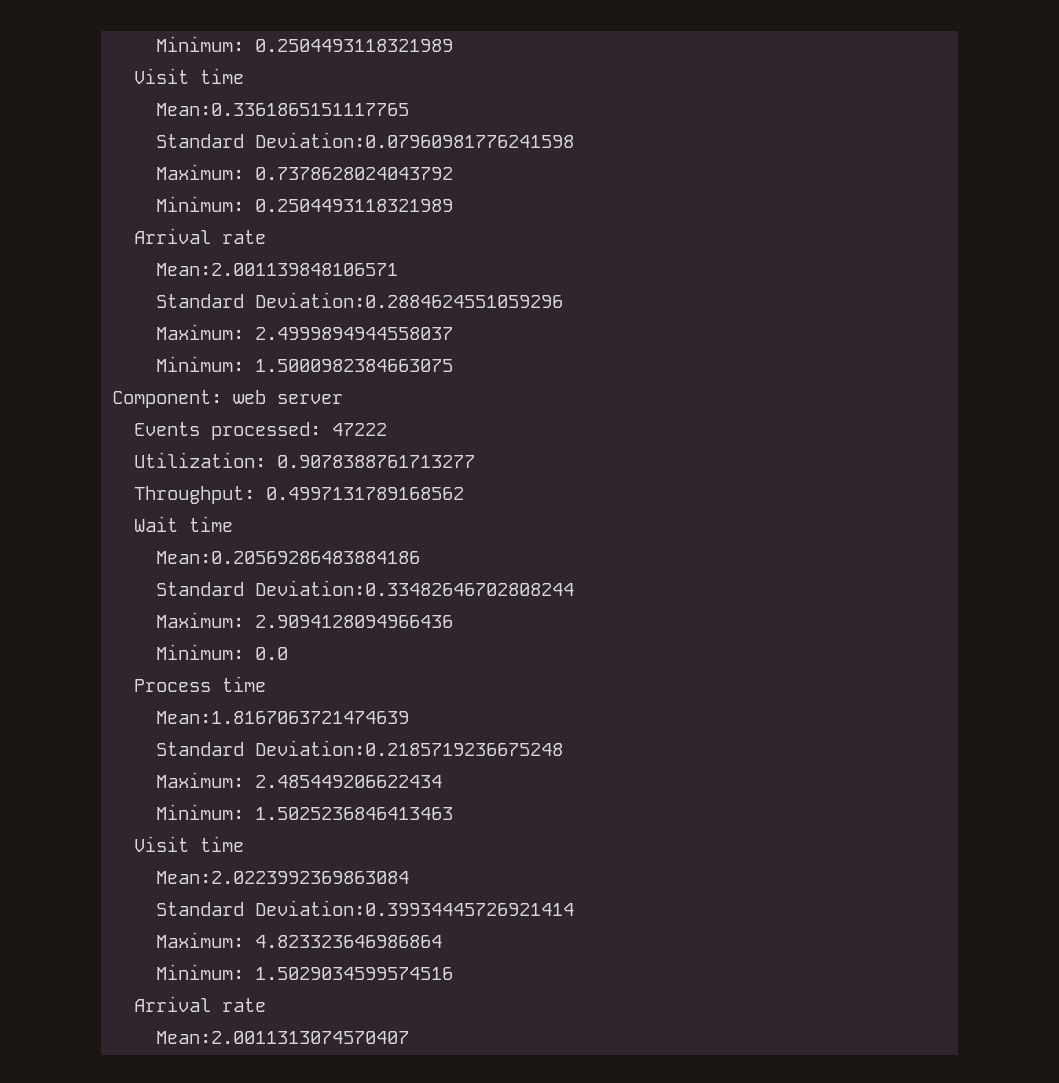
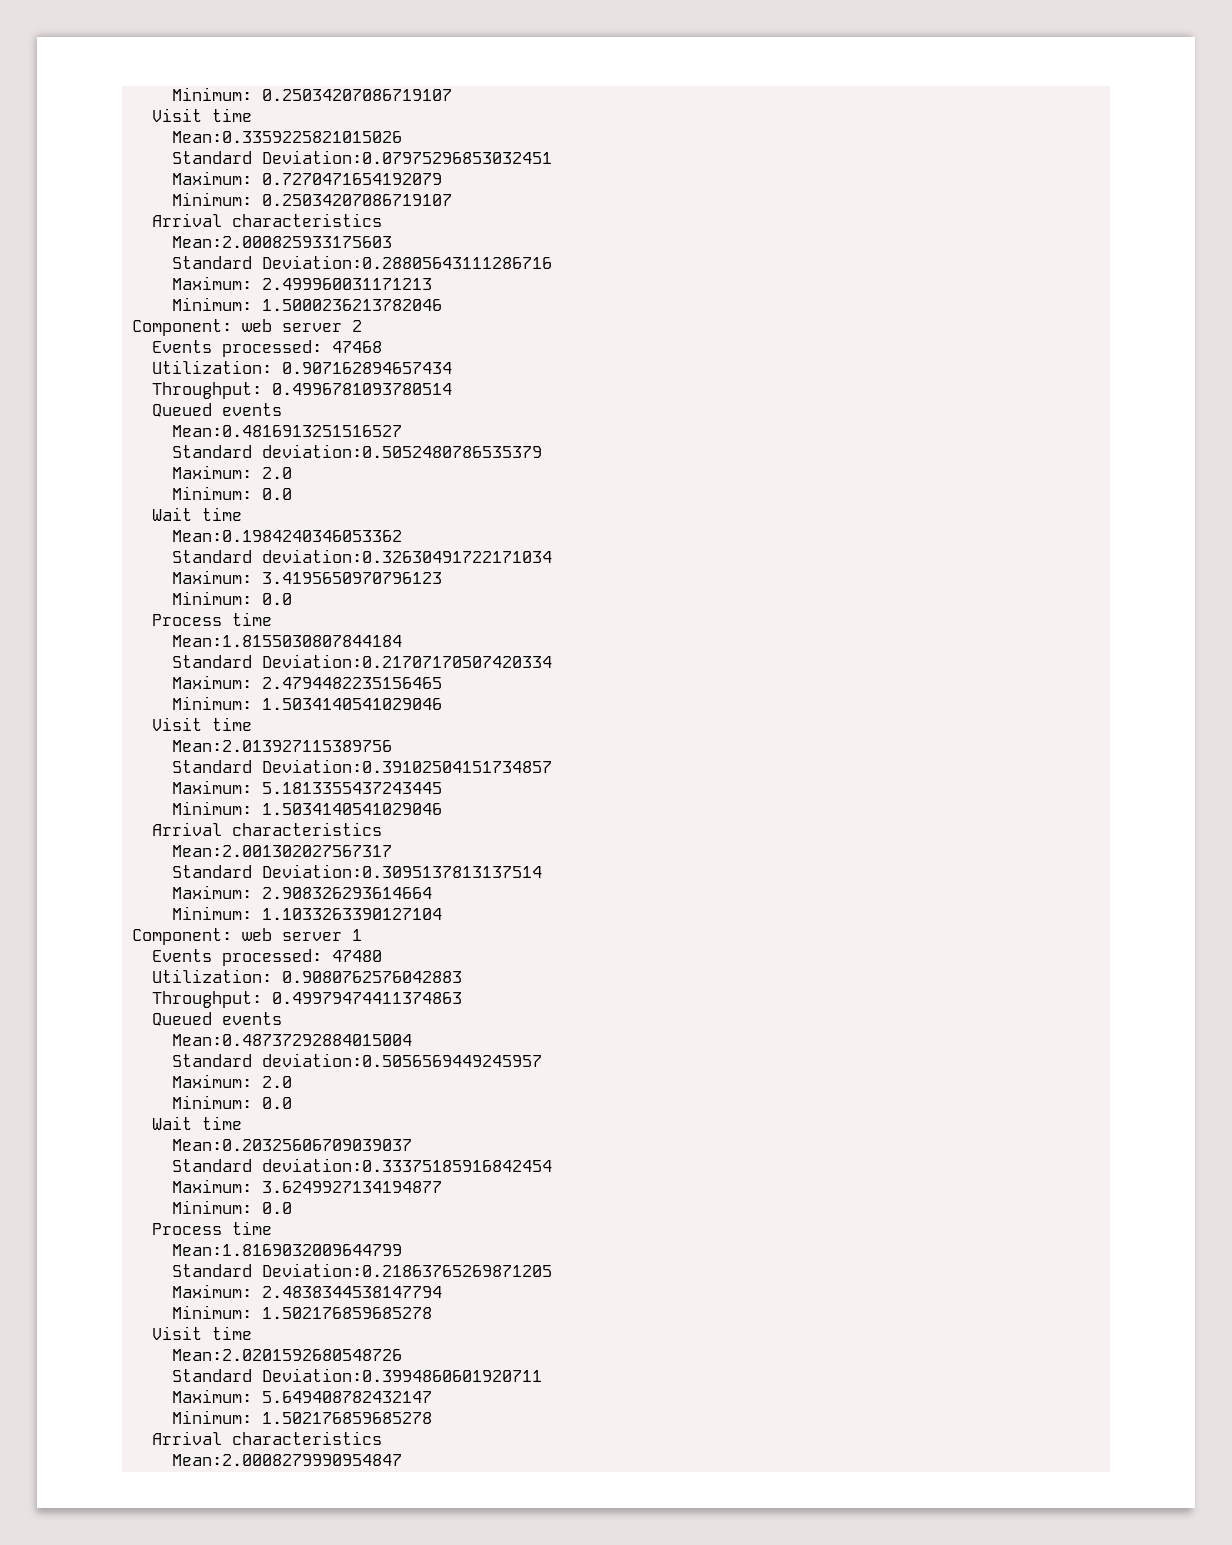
[156,36,454,52] [134,68,245,84] [156,103,410,116] [156,132,575,148] [156,164,454,180] [156,196,454,212] [134,228,267,244] [156,263,399,276] [156,292,564,308] [156,324,454,340] [156,356,454,372] [112,390,344,408] [134,422,388,440] [134,452,476,468] [134,486,465,504] [134,516,234,532] [156,551,421,564] [156,580,575,596] [156,612,454,628] [156,644,289,660] [134,676,267,692] [156,711,410,724] [156,740,564,756] [156,772,443,788] [156,804,454,820] [134,836,245,852] [156,871,410,884] [156,900,575,916] [156,932,443,948] [156,964,454,980] [134,996,267,1012] [156,1031,410,1044] Minimum: 0.2504493118321989 // Visit time // Mean:0.3361865151117765 // Standard Deviation:0.07960981776241598 // Maximum: 0.7378628024043792 // Minimum: 0.2504493118321989 // Arrival rate // Mean:2.001139848106571 // Standard Deviation:0.2884624551059296 // Maximum: 2.4999894944558037 // Minimum: 1.5000982384663075 // Component: web server // Events processed: 47222 // Utilization: 0.9078388761713277 // Throughput: 0.4997131789168562 // Wait time // Mean:0.20569286483884186 // Standard Deviation:0.33482646702808244 // Maximum: 2.9094128094966436 // Minimum: 0.0 // Process time // Mean:1.8167063721474639 // Standard Deviation:0.2185719236675248 // Maximum: 2.485449206622434 // Minimum: 1.5025236846413463 // Visit time // Mean:2.0223992369863084 // Standard Deviation:0.39934445726921414 // Maximum: 4.823323646986864 // Minimum: 1.5029034599574516 // Arrival rate // Mean:2.0011313074570407 -> [171,87,452,101] [151,108,252,122] [171,131,402,143] [171,150,552,164] [171,171,442,185] [171,192,452,206] [151,213,382,227] [171,236,392,248] [171,255,552,269] [171,276,432,290] [171,297,442,311] [131,319,362,336] [151,340,382,357] [151,360,452,374] [151,382,452,399] [151,403,282,417] [171,425,402,437] [171,444,542,458] [171,465,292,479] [171,486,292,500] [151,507,242,521] [171,530,402,542] [171,549,552,563] [171,570,442,584] [171,591,292,605] [151,612,272,626] [171,635,402,647] [171,654,552,668] [171,675,442,689] [171,696,442,710] [151,717,252,731] [171,740,392,752] [171,759,552,773] [171,780,442,794] [171,801,442,815] [151,822,382,836] [171,845,392,857] [171,864,542,878] [171,885,432,899] [171,906,442,920] [131,928,362,945] [151,949,382,966] [151,969,462,983] [151,991,462,1008] [151,1012,282,1026] [171,1034,412,1046] [171,1053,542,1067] [171,1074,292,1088] [171,1095,292,1109] [151,1116,242,1130] [171,1139,412,1151] [171,1158,552,1172] [171,1179,442,1193] [171,1200,292,1214] [151,1221,272,1235] [171,1244,402,1256] [171,1263,552,1277] [171,1284,442,1298] [171,1305,432,1319] [151,1326,252,1340] [171,1349,402,1361] [171,1368,542,1382] [171,1389,432,1403] [171,1410,432,1424] [151,1431,382,1445] [171,1454,402,1466] Minimum: 0.25034207086719107 // Visit time // Mean:0.3359225821015026 // Standard Deviation:0.07975296853032451 // Maximum: 0.7270471654192079 // Minimum: 0.25034207086719107 // Arrival characteristics // Mean:2.000825933175603 // Standard Deviation:0.28805643111286716 // Maximum: 2.499960031171213 // Minimum: 1.5000236213782046 // Component: web server 2 // Events processed: 47468 // Utilization: 0.907162894657434 // Throughput: 0.4996781093780514 // Queued events // Mean:0.4816913251516527 // Standard deviation:0.5052480786535379 // Maximum: 2.0 // Minimum: 0.0 // Wait time // Mean:0.1984240346053362 // Standard deviation:0.32630491722171034 // Maximum: 3.4195650970796123 // Minimum: 0.0 // Process time // Mean:1.8155030807844184 // Standard Deviation:0.21707170507420334 // Maximum: 2.4794482235156465 // Minimum: 1.5034140541029046 // Visit time // Mean:2.013927115389756 // Standard Deviation:0.39102504151734857 // Maximum: 5.1813355437243445 // Minimum: 1.5034140541029046 // Arrival characteristics // Mean:2.001302027567317 // Standard Deviation:0.3095137813137514 // Maximum: 2.908326293614664 // Minimum: 1.1033263390127104 // Component: web server 1 // Events processed: 47480 // Utilization: 0.9080762576042883 // Throughput: 0.49979474411374863 // Queued events // Mean:0.48737292884015004 // Standard deviation:0.5056569449245957 // Maximum: 2.0 // Minimum: 0.0 // Wait time // Mean:0.20325606709039037 // Standard deviation:0.33375185916842454 // Maximum: 3.6249927134194877 // Minimum: 0.0 // Process time // Mean:1.8169032009644799 // Standard Deviation:0.21863765269871205 // Maximum: 2.4838344538147794 // Minimum: 1.502176859685278 // Visit time // Mean:2.0201592680548726 // Standard Deviation:0.3994860601920711 // Maximum: 5.649408782432147 // Minimum: 1.502176859685278 // Arrival characteristics // Mean:2.0008279990954847

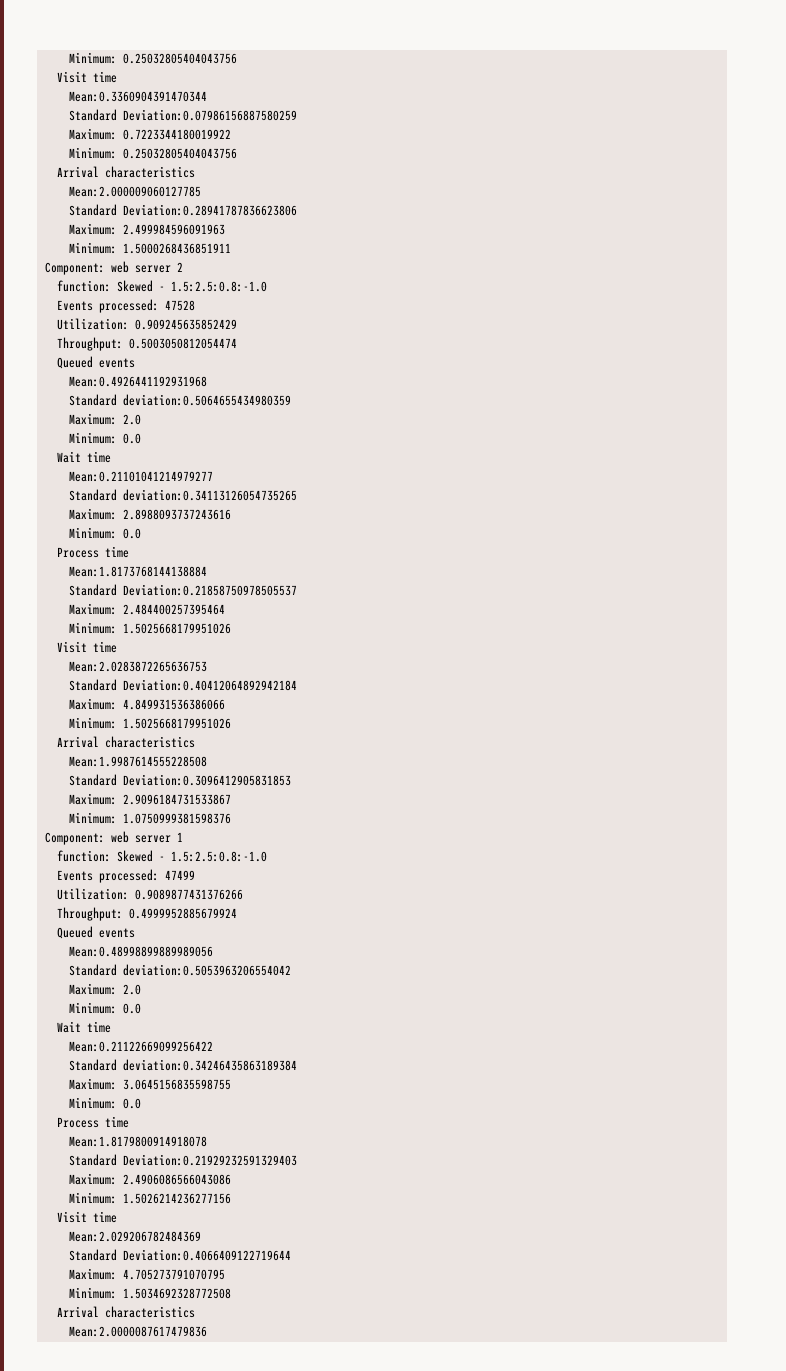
[171,87,452,101] [151,108,252,122] [171,131,402,143] [171,150,552,164] [171,171,442,185] [171,192,452,206] [151,213,382,227] [171,236,392,248] [171,255,552,269] [171,276,432,290] [171,297,442,311] Minimum: 0.25034207086719107 // Visit time // Mean:0.3359225821015026 // Standard Deviation:0.07975296853032451 // Maximum: 0.7270471654192079 // Minimum: 0.25034207086719107 // Arrival characteristics // Mean:2.000825933175603 // Standard Deviation:0.28805643111286716 // Maximum: 2.499960031171213 // Minimum: 1.5000236213782046 -> [68,52,237,64] [56,71,117,83] [68,91,207,102] [68,109,297,121] [68,128,231,140] [68,147,237,159] [56,166,195,178] [68,186,201,197] [68,204,297,216] [68,223,225,235] [68,242,231,254] Minimum: 0.25032805404043756 // Visit time // Mean:0.3360904391470344 // Standard Deviation:0.07986156887580259 // Maximum: 0.7223344180019922 // Minimum: 0.25032805404043756 // Arrival characteristics // Mean:2.000009060127785 // Standard Deviation:0.28941787836623806 // Maximum: 2.499984596091963 // Minimum: 1.5000268436851911
[151,340,382,357] [151,360,452,374] [151,382,452,399] [151,403,282,417] [171,425,402,437] [171,444,542,458] [171,465,292,479] [171,486,292,500] [151,507,242,521] [171,530,402,542] [171,549,552,563] [171,570,442,584] [171,591,292,605] [151,612,272,626] [171,635,402,647] [171,654,552,668] [171,675,442,689] [171,696,442,710] [151,717,252,731] [171,740,392,752] [171,759,552,773] [171,780,442,794] [171,801,442,815] [151,822,382,836] [171,845,392,857] [171,864,542,878] [171,885,432,899] [171,906,442,920] // Events processed: 47468 // Utilization: 0.907162894657434 // Throughput: 0.4996781093780514 // Queued events // Mean:0.4816913251516527 // Standard deviation:0.5052480786535379 // Maximum: 2.0 // Minimum: 0.0 // Wait time // Mean:0.1984240346053362 // Standard deviation:0.32630491722171034 // Maximum: 3.4195650970796123 // Minimum: 0.0 // Process time // Mean:1.8155030807844184 // Standard Deviation:0.21707170507420334 // Maximum: 2.4794482235156465 // Minimum: 1.5034140541029046 // Visit time // Mean:2.013927115389756 // Standard Deviation:0.39102504151734857 // Maximum: 5.1813355437243445 // Minimum: 1.5034140541029046 // Arrival characteristics // Mean:2.001302027567317 // Standard Deviation:0.3095137813137514 // Maximum: 2.908326293614664 // Minimum: 1.1033263390127104 -> [56,280,267,292] [56,299,195,313] [56,318,237,330] [56,337,237,351] [56,356,135,369] [68,376,207,387] [68,394,291,406] [68,413,141,425] [68,432,141,444] [56,451,111,463] [68,471,213,482] [68,489,297,501] [68,508,231,520] [68,527,141,539] [56,546,129,558] [68,566,207,577] [68,584,297,596] [68,603,225,615] [68,622,231,634] [56,641,117,653] [68,661,207,672] [68,679,297,691] [68,698,225,710] [68,717,231,729] [56,736,195,748] [68,756,207,767] [68,774,291,786] [68,793,231,805] [68,812,231,824] // function: Skewed - 1.5:2.5:0.8:-1.0 // Events processed: 47528 // Utilization: 0.909245635852429 // Throughput: 0.5003050812054474 // Queued events // Mean:0.4926441192931968 // Standard deviation:0.5064655434980359 // Maximum: 2.0 // Minimum: 0.0 // Wait time // Mean:0.21101041214979277 // Standard deviation:0.34113126054735265 // Maximum: 2.8988093737243616 // Minimum: 0.0 // Process time // Mean:1.8173768144138884 // Standard Deviation:0.21858750978505537 // Maximum: 2.484400257395464 // Minimum: 1.5025668179951026 // Visit time // Mean:2.0283872265636753 // Standard Deviation:0.40412064892942184 // Maximum: 4.849931536386066 // Minimum: 1.5025668179951026 // Arrival characteristics // Mean:1.9987614555228508 // Standard Deviation:0.3096412905831853 // Maximum: 2.9096184731533867 // Minimum: 1.0750999381598376
[151,949,382,966] [151,969,462,983] [151,991,462,1008] [151,1012,282,1026] [171,1034,412,1046] [171,1053,542,1067] [171,1074,292,1088] [171,1095,292,1109] [151,1116,242,1130] [171,1139,412,1151] [171,1158,552,1172] [171,1179,442,1193] [171,1200,292,1214] [151,1221,272,1235] [171,1244,402,1256] [171,1263,552,1277] [171,1284,442,1298] [171,1305,432,1319] [151,1326,252,1340] [171,1349,402,1361] [171,1368,542,1382] [171,1389,432,1403] [171,1410,432,1424] [151,1431,382,1445] [171,1454,402,1466] // Events processed: 47480 // Utilization: 0.9080762576042883 // Throughput: 0.49979474411374863 // Queued events // Mean:0.48737292884015004 // Standard deviation:0.5056569449245957 // Maximum: 2.0 // Minimum: 0.0 // Wait time // Mean:0.20325606709039037 // Standard deviation:0.33375185916842454 // Maximum: 3.6249927134194877 // Minimum: 0.0 // Process time // Mean:1.8169032009644799 // Standard Deviation:0.21863765269871205 // Maximum: 2.4838344538147794 // Minimum: 1.502176859685278 // Visit time // Mean:2.0201592680548726 // Standard Deviation:0.3994860601920711 // Maximum: 5.649408782432147 // Minimum: 1.502176859685278 // Arrival characteristics // Mean:2.0008279990954847 -> [56,850,267,862] [56,869,195,883] [56,888,243,900] [56,907,237,921] [56,926,135,939] [68,946,213,957] [68,964,291,976] [68,983,141,995] [68,1002,141,1014] [56,1021,111,1033] [68,1041,213,1052] [68,1059,297,1071] [68,1078,231,1090] [68,1097,141,1109] [56,1116,129,1128] [68,1136,207,1147] [68,1154,297,1166] [68,1173,231,1185] [68,1192,231,1204] [56,1211,117,1223] [68,1231,201,1242] [68,1249,291,1261] [68,1268,225,1280] [68,1287,231,1299] [56,1306,195,1318] [68,1326,207,1337] // function: Skewed - 1.5:2.5:0.8:-1.0 // Events processed: 47499 // Utilization: 0.9089877431376266 // Throughput: 0.4999952885679924 // Queued events // Mean:0.48998899889989056 // Standard deviation:0.5053963206554042 // Maximum: 2.0 // Minimum: 0.0 // Wait time // Mean:0.21122669099256422 // Standard deviation:0.34246435863189384 // Maximum: 3.0645156835598755 // Minimum: 0.0 // Process time // Mean:1.8179800914918078 // Standard Deviation:0.21929232591329403 // Maximum: 2.4906086566043086 // Minimum: 1.5026214236277156 // Visit time // Mean:2.029206782484369 // Standard Deviation:0.4066409122719644 // Maximum: 4.705273791070795 // Minimum: 1.5034692328772508 // Arrival characteristics // Mean:2.0000087617479836

